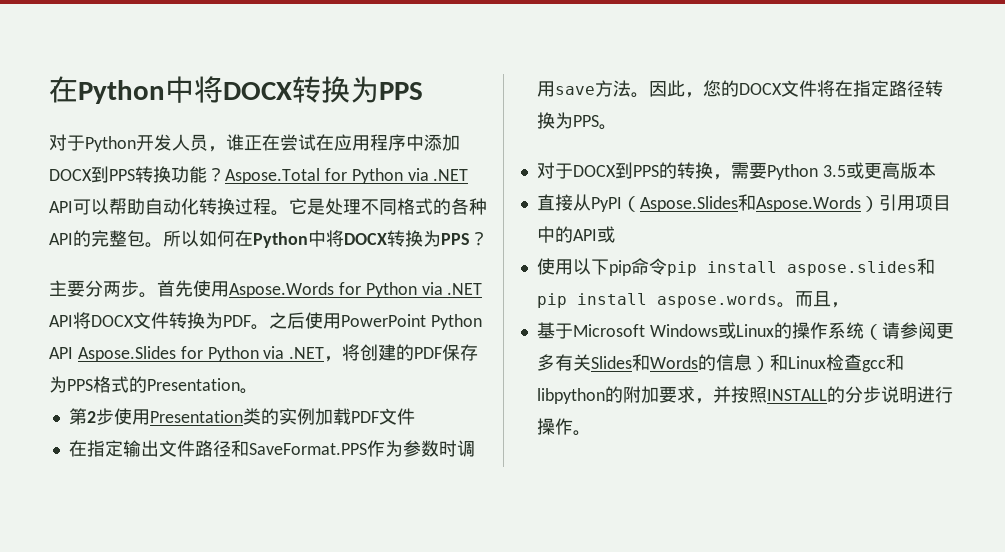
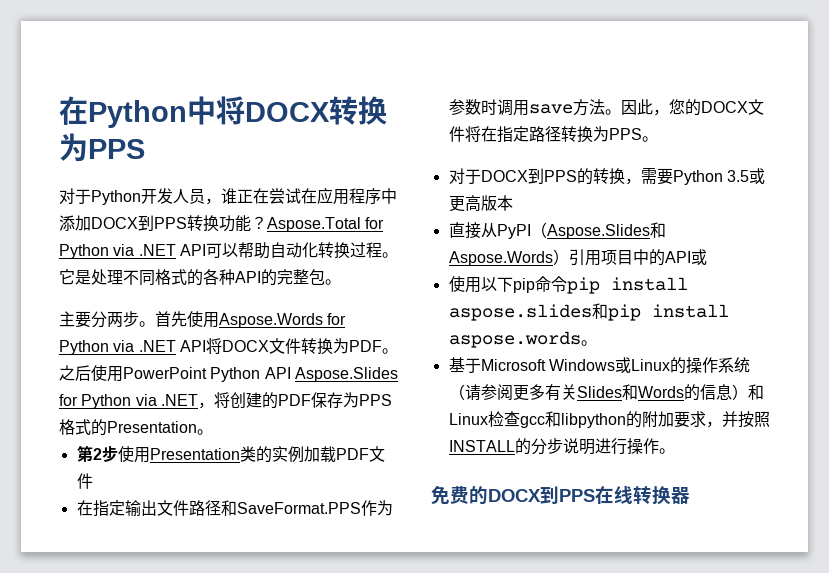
[163,230,488,248] 所以如何在Python中将DOCX转换为PPS？ -> (341, 282) none
[794,291,849,308] 而且， -> (597, 343) none
(591, 433) none -> [431,485,690,505] // 免费的DOCX到PPS在线转换器

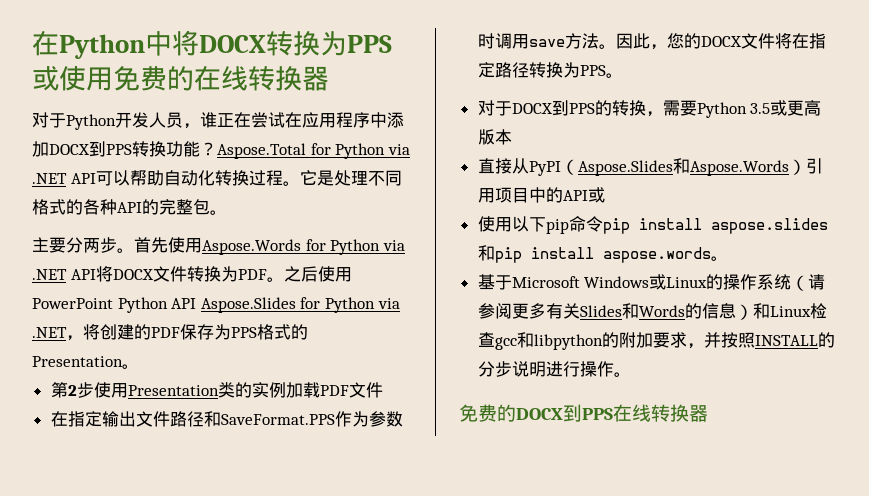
(145, 149) none -> [32,66,329,91] 或使用免费的在线转换器

